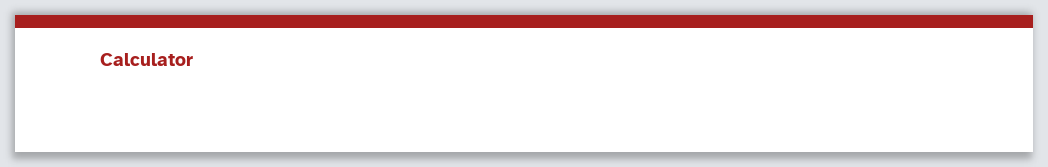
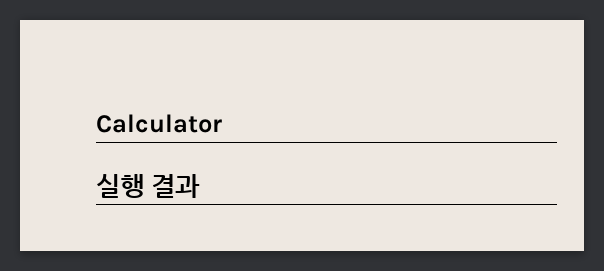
(193, 59) none -> [96,174,200,198] // 실행 결과

